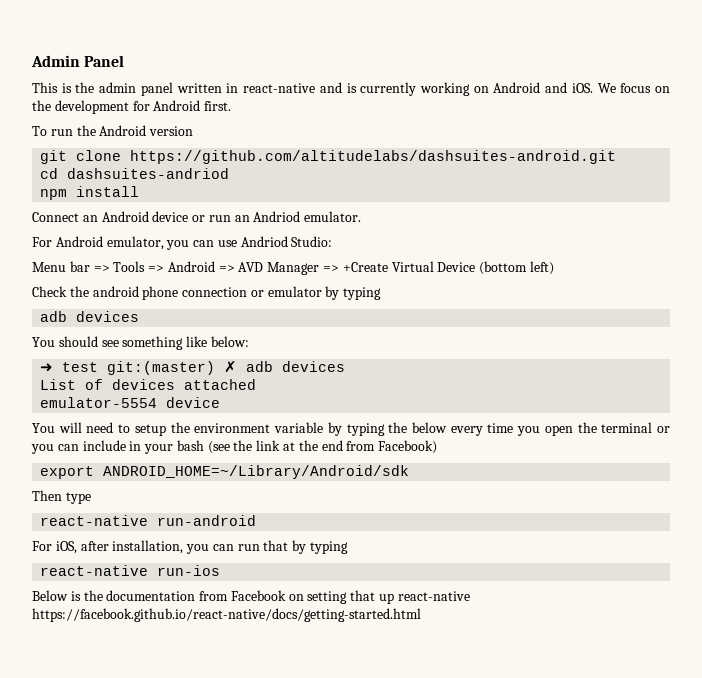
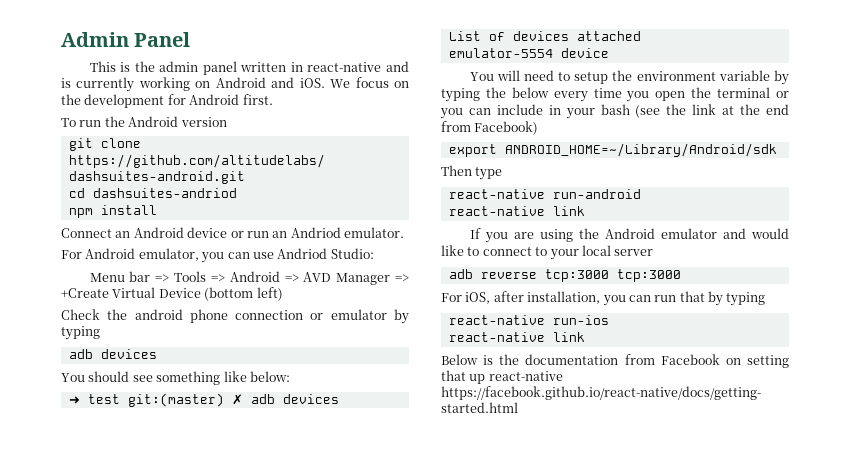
(257, 520) none -> [448,206,585,216] [469,228,789,243] [441,245,654,260] [448,269,681,282] // react-native link // If you are using the Android emulator and would like to connect to your local server // adb reverse tcp:3000 tcp:3000
(221, 570) none -> [448,332,585,342] // react-native link

